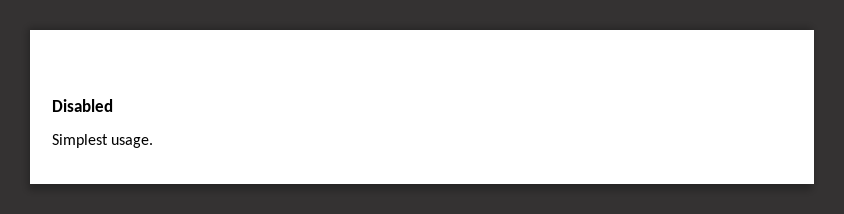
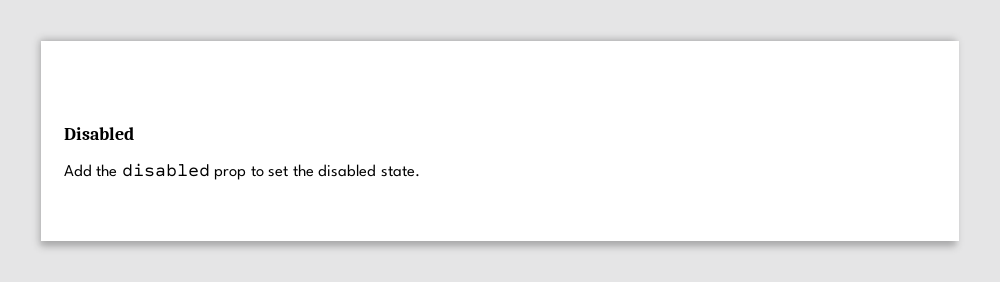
[52,134,154,148] Simplest usage. -> [64,163,420,180] Add the disabled prop to set the disabled state.

